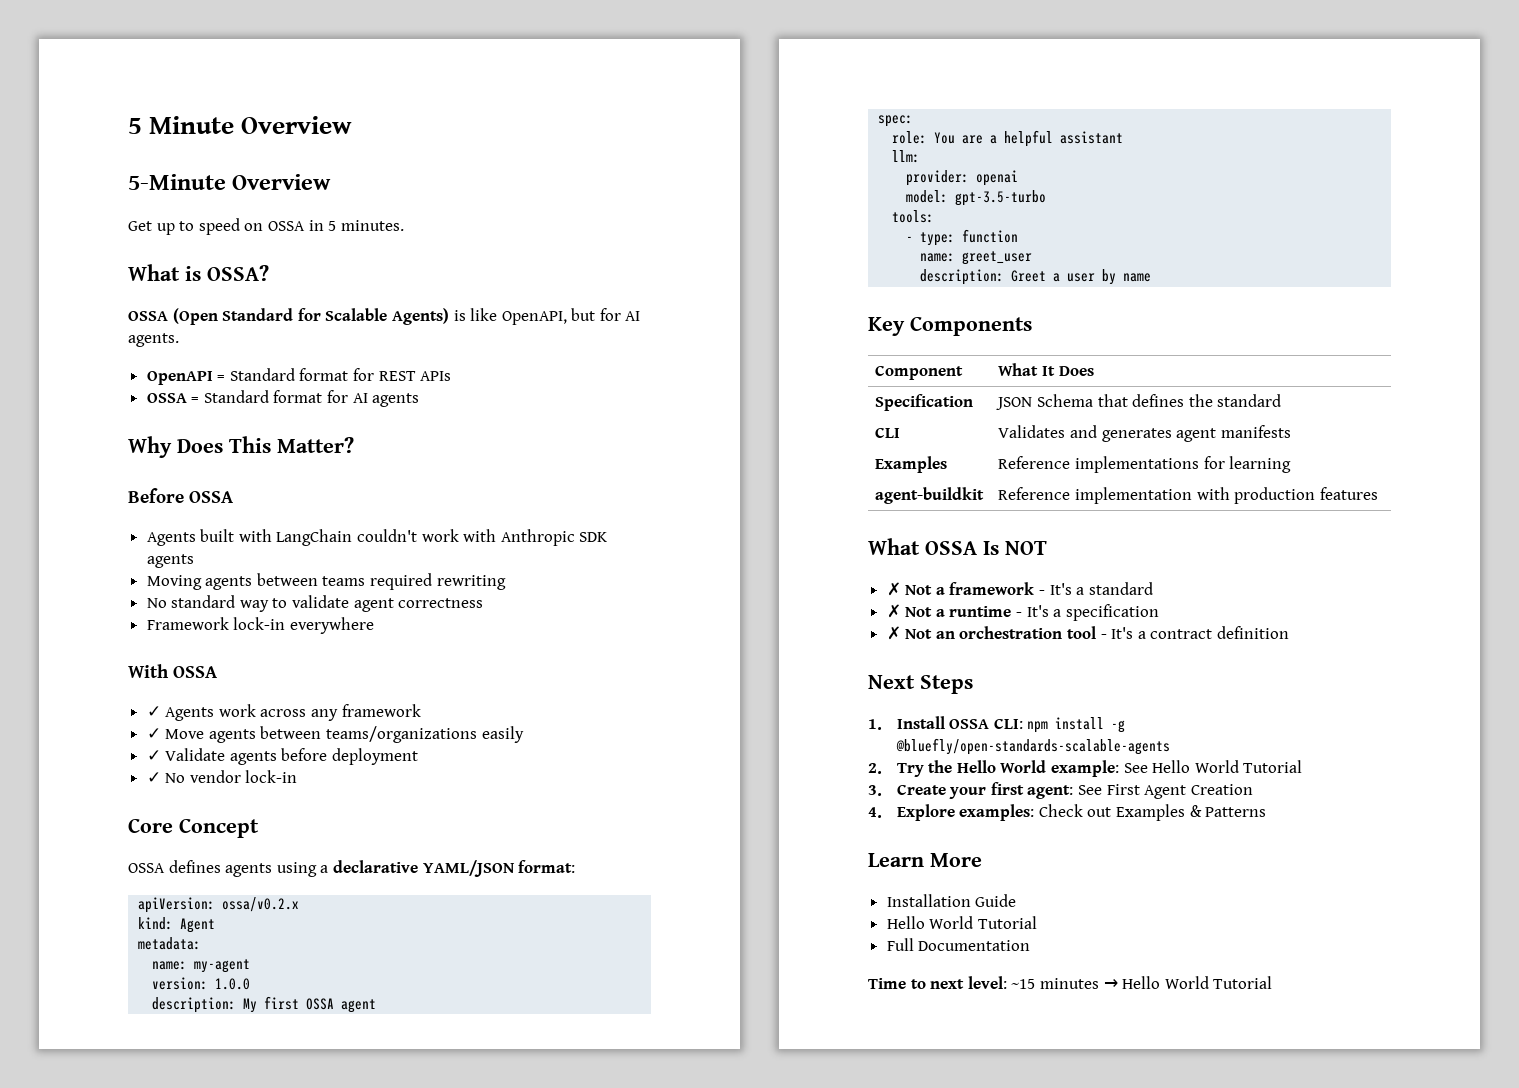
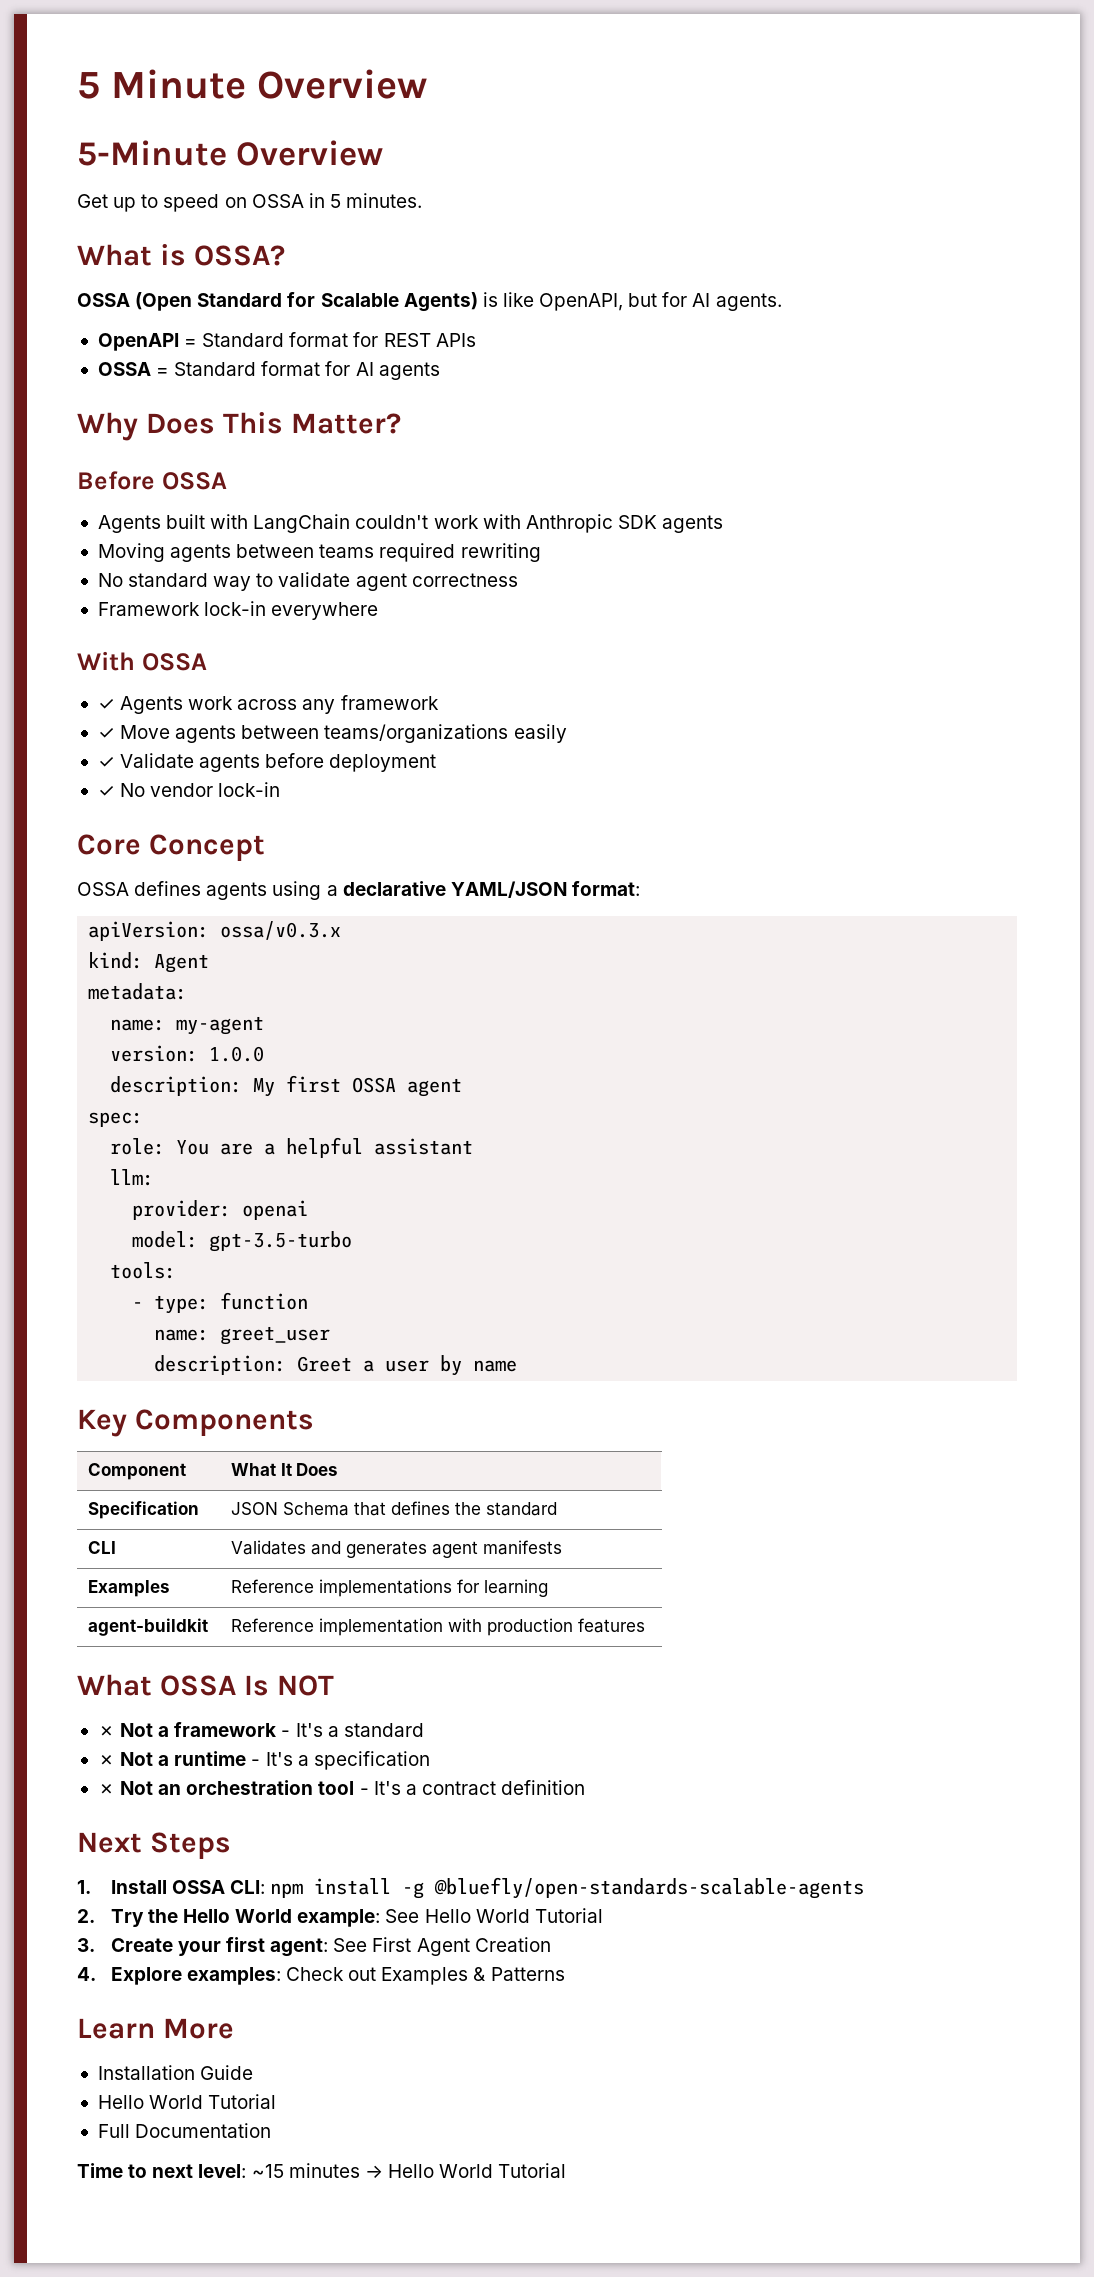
[222,897,300,912] ossa/v0.2.x -> [220,921,342,940] ossa/v0.3.x

